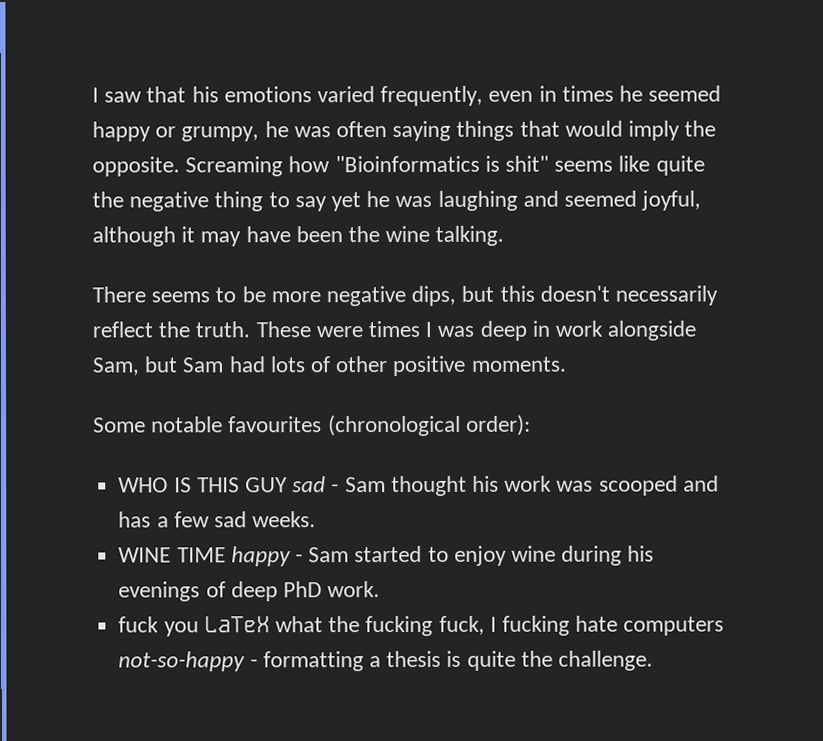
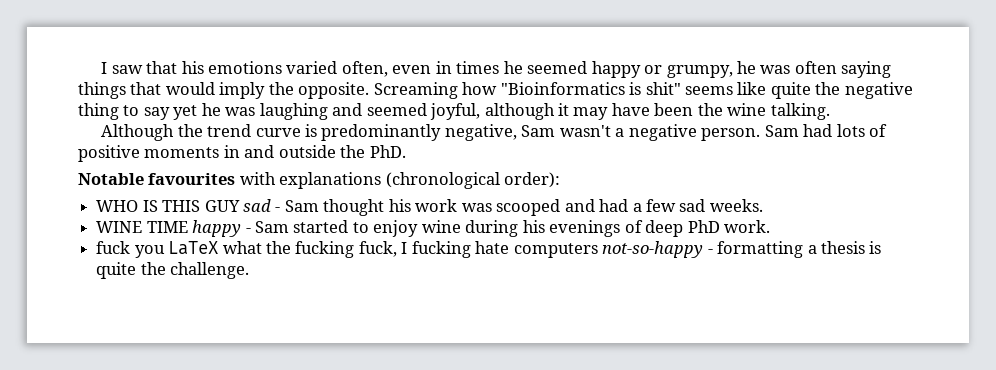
[380,85,484,107] frequently, -> [341,61,388,77] often,
[92,285,719,307] [92,320,697,341] [92,355,567,377] [93,416,323,433] There seems to be more negative dips, but this doesn't necessarily reflect the truth. These were times I was deep in work alongside Sam, but Sam had lots of other positive moments. // Some notable favourites -> [101,124,888,141] [78,145,406,162] [78,172,382,189] Although the trend curve is predominantly negative, Sam wasn't a negative person. Sam had lots of positive moments in and outside the PhD. // Notable favourites with explanations
[118,511,152,528] has -> [599,199,629,212] had

